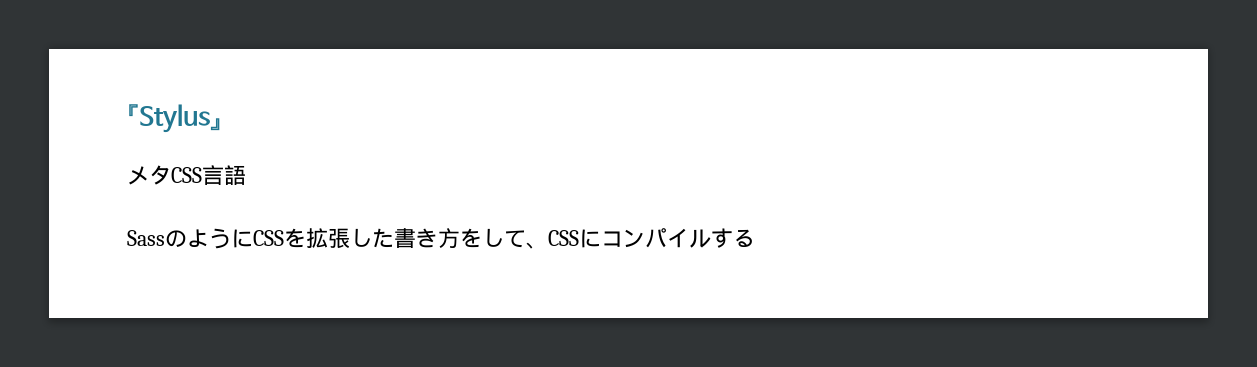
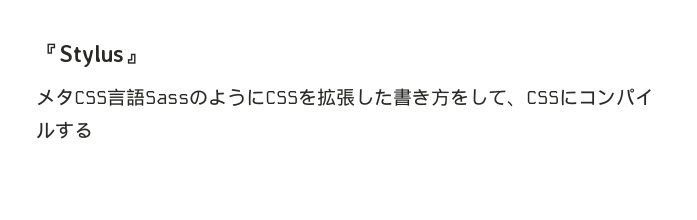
(246, 175) // -> (145, 97) none

